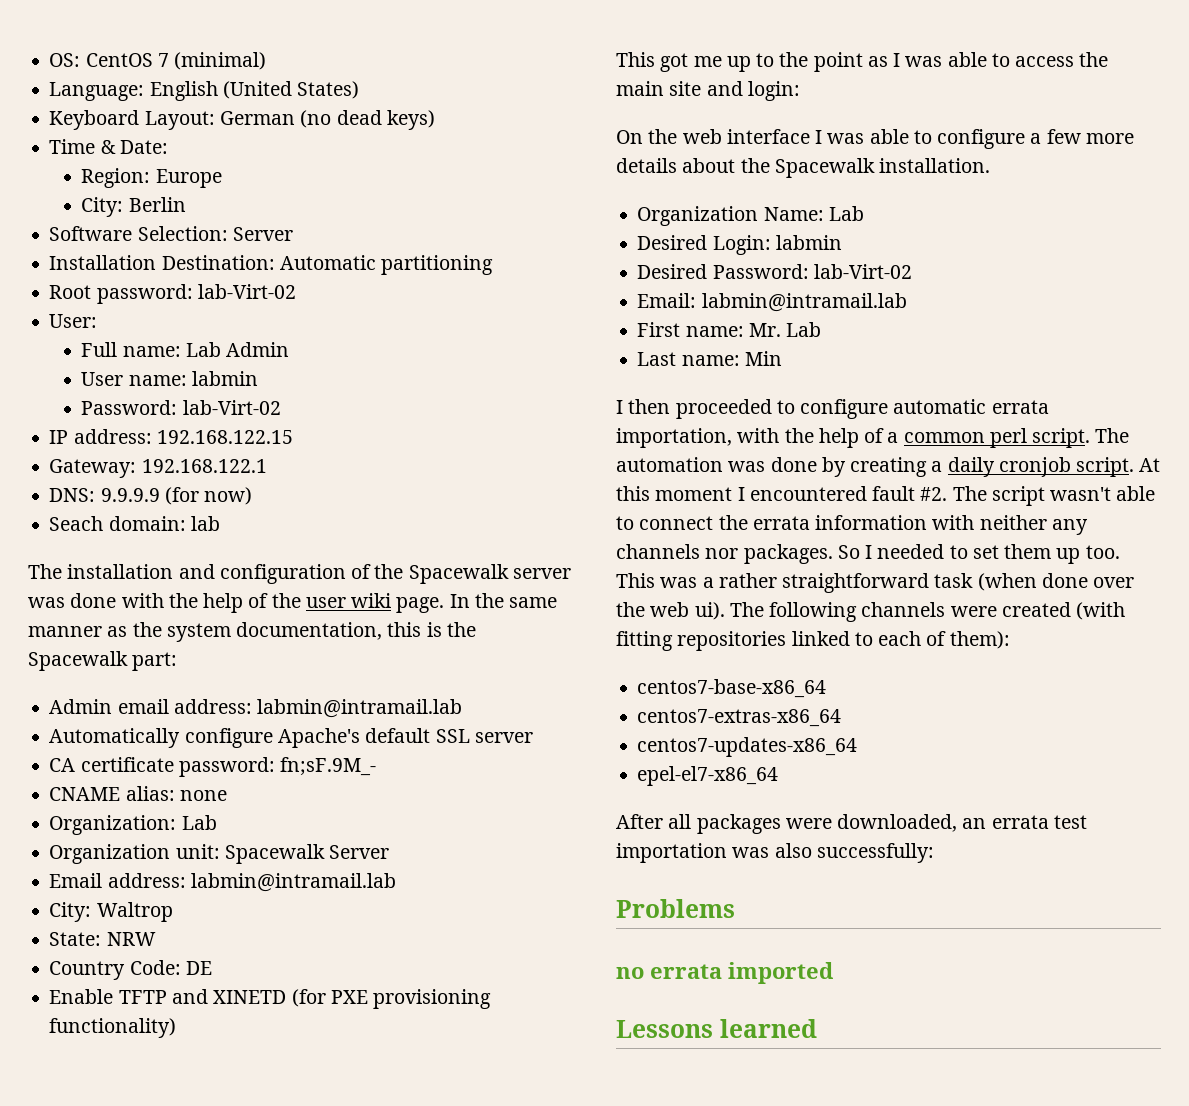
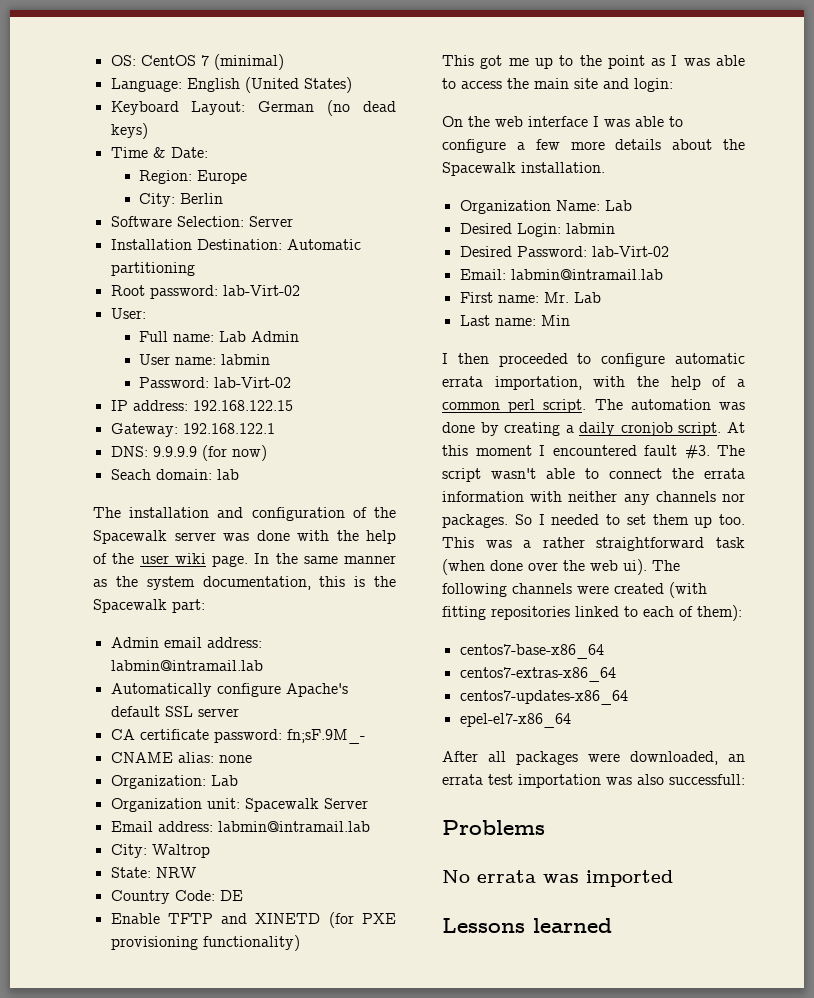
[920,487,948,501] #2. -> [684,445,710,459] #3.
[816,843,934,863] successfully: -> [669,774,745,785] successfull:
[616,964,722,979] no errata -> [442,870,579,883] No errata was

